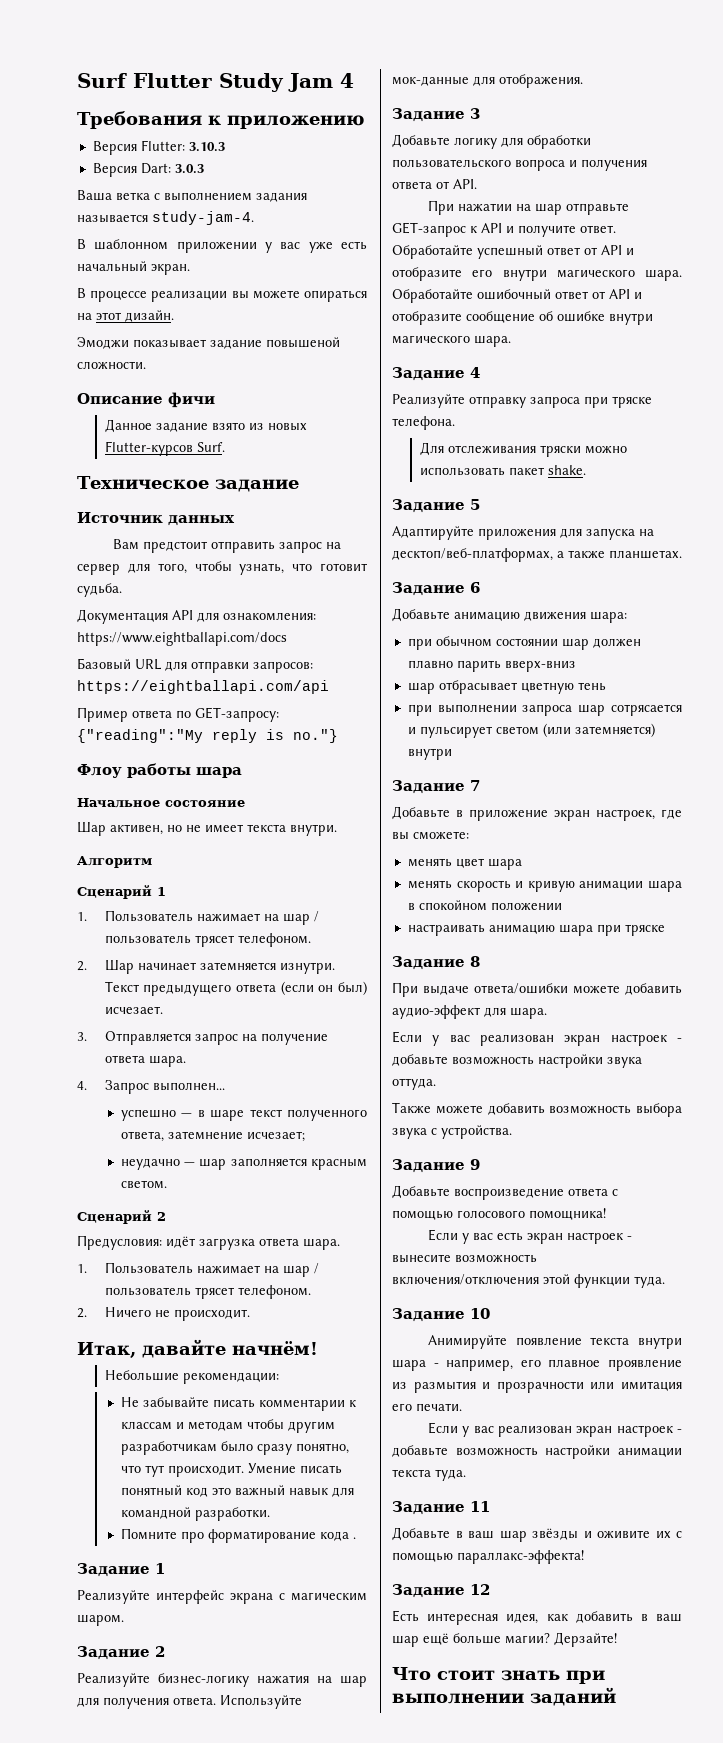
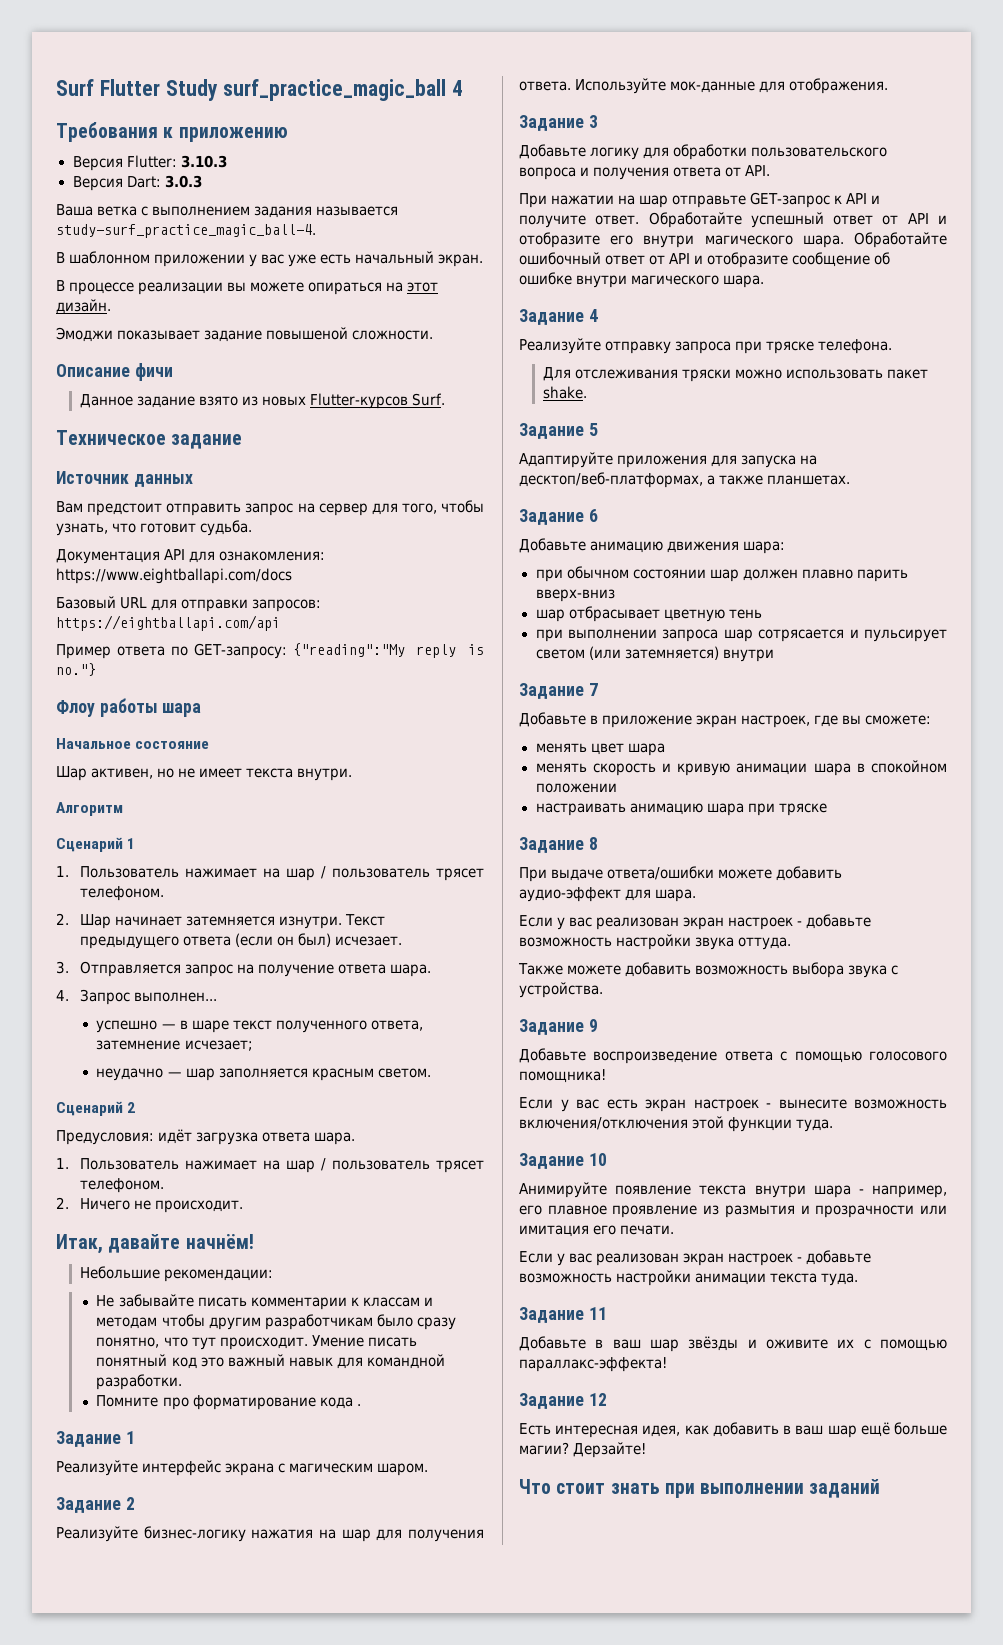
[288,73,333,92] Jam -> [223,79,447,101] surf_practice_magic_ball
[152,211,254,225] study-jam-4. -> [56,224,316,238] study-surf_practice_magic_ball-4.

